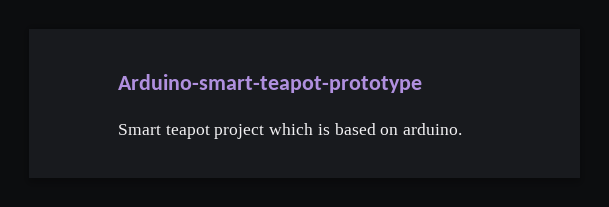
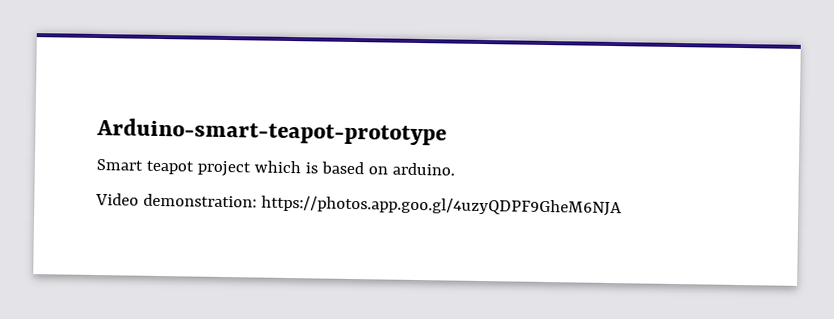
(463, 129) none -> [95,193,622,217] // Video demonstration: https://photos.app.goo.gl/4uzyQDPF9GheM6NJA

